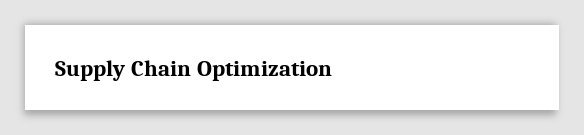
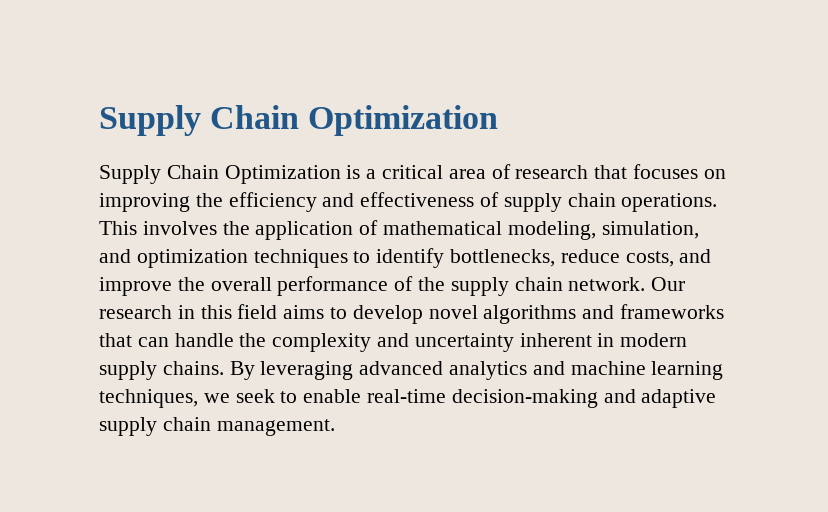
[55,60,333,81] Supply Chain Optimization -> [99,105,499,136] [99,164,726,184] [99,192,718,212] [99,220,699,240] [99,248,712,268] [99,276,686,296] [99,304,725,324] [99,333,688,352] [99,361,724,380] [99,389,717,408] [99,417,335,436] Supply Chain Optimization // Supply Chain Optimization is a critical area of research that focuses on improving the efficiency and effectiveness of supply chain operations. This involves the application of mathematical modeling, simulation, and optimization techniques to identify bottlenecks, reduce costs, and improve the overall performance of the supply chain network. Our research in this field aims to develop novel algorithms and frameworks that can handle the complexity and uncertainty inherent in modern supply chains. By leveraging advanced analytics and machine learning techniques, we seek to enable real-time decision-making and adaptive supply chain management.

